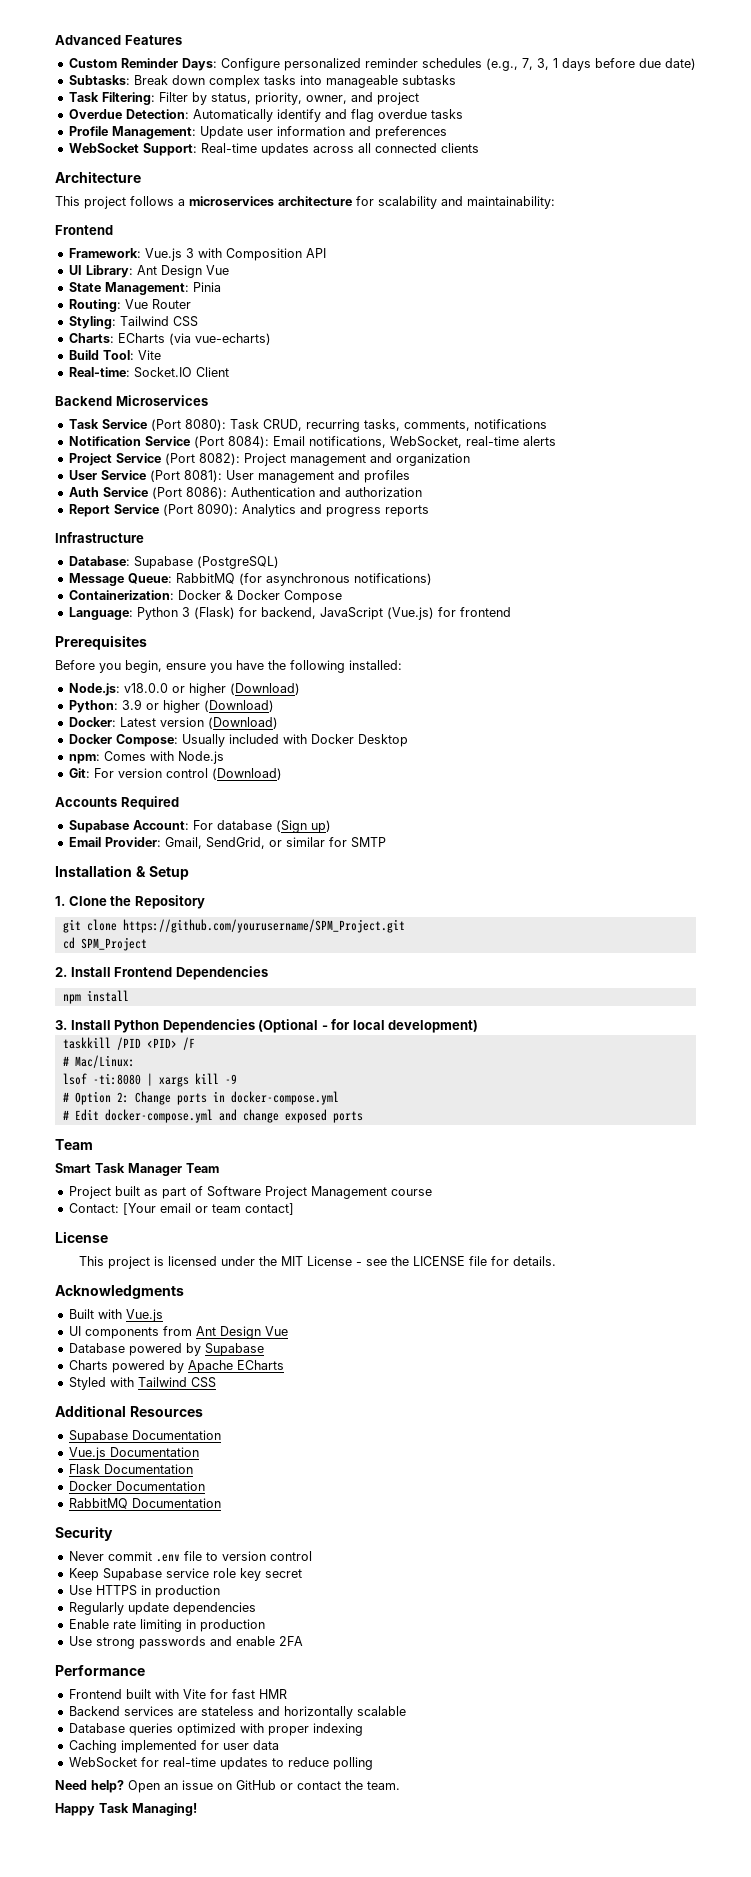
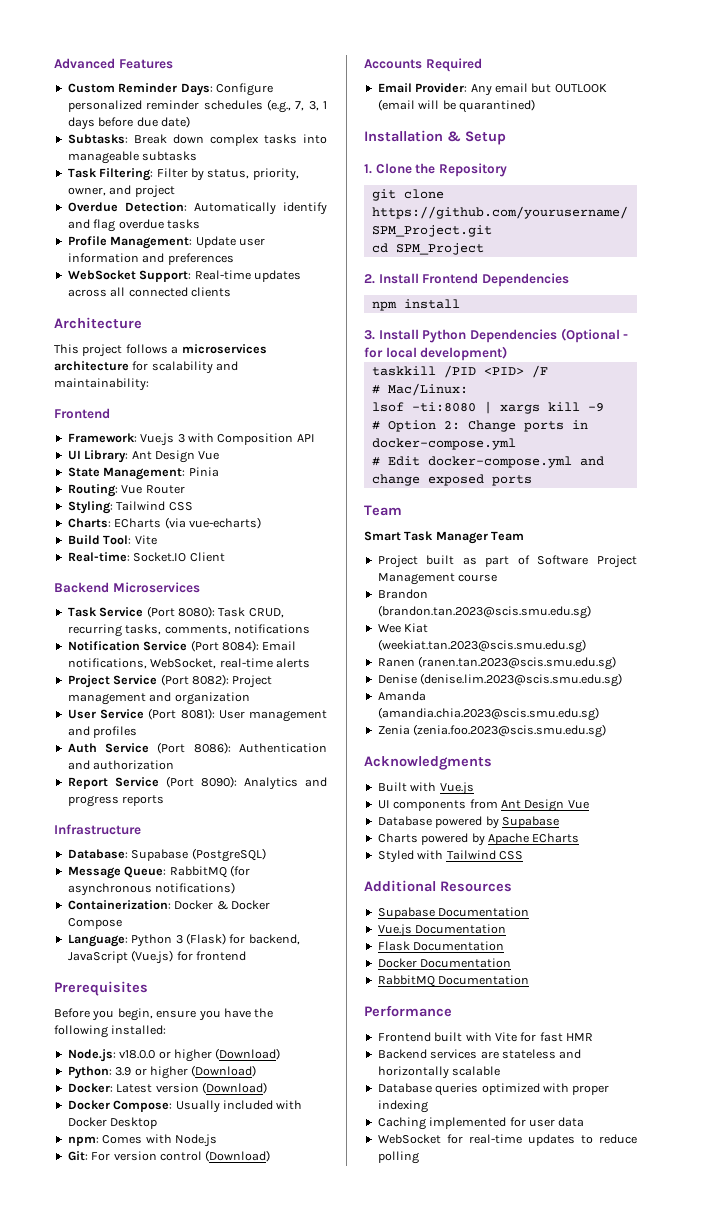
[68,820,331,833] [68,837,386,849] Supabase Account: For database (Sign up) // Email Provider: Gmail, SendGrid, or similar for SMTP -> [377,83,607,96] [377,99,535,113] Email Provider: Any email but OUTLOOK (email will be quarantined)
[68,1203,294,1215] [55,1231,108,1243] [78,1256,556,1269] Contact: [Your email or team contact] // License // This project is licensed under the MIT License - see the LICENSE file for details. -> [377,589,428,599] [377,605,591,619] [377,623,429,633] [377,639,586,653] [377,656,617,670] [377,673,623,687] [377,691,426,701] [377,707,599,721] [377,724,607,738] Brandon (brandon.tan.2023@scis.smu.edu.sg) // Wee Kiat (weekiat.tan.2023@scis.smu.edu.sg) // Ranen (ranen.tan.2023@scis.smu.edu.sg) // Denise (denise.lim.2023@scis.smu.edu.sg) // Amanda (amandia.chia.2023@scis.smu.edu.sg) // Zenia (zenia.foo.2023@scis.smu.edu.sg)
[55,1526,113,1541] [68,1551,312,1562] [68,1568,302,1581] [68,1585,220,1598] [68,1602,256,1615] [68,1619,265,1632] [68,1636,303,1649] // Security // Never commit .env file to version control // Keep Supabase service role key secret // Use HTTPS in production // Regularly update dependencies // Enable rate limiting in production // Use strong passwords and enable 2FA -> (530, 980) none
[55,1780,400,1793] [55,1803,197,1816] // Need help? Open an issue on GitHub or contact the team. // Happy Task Managing! -> (419, 1157) none

